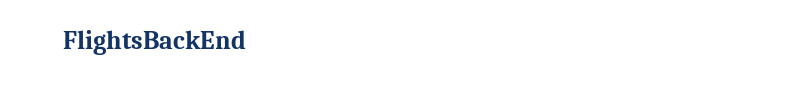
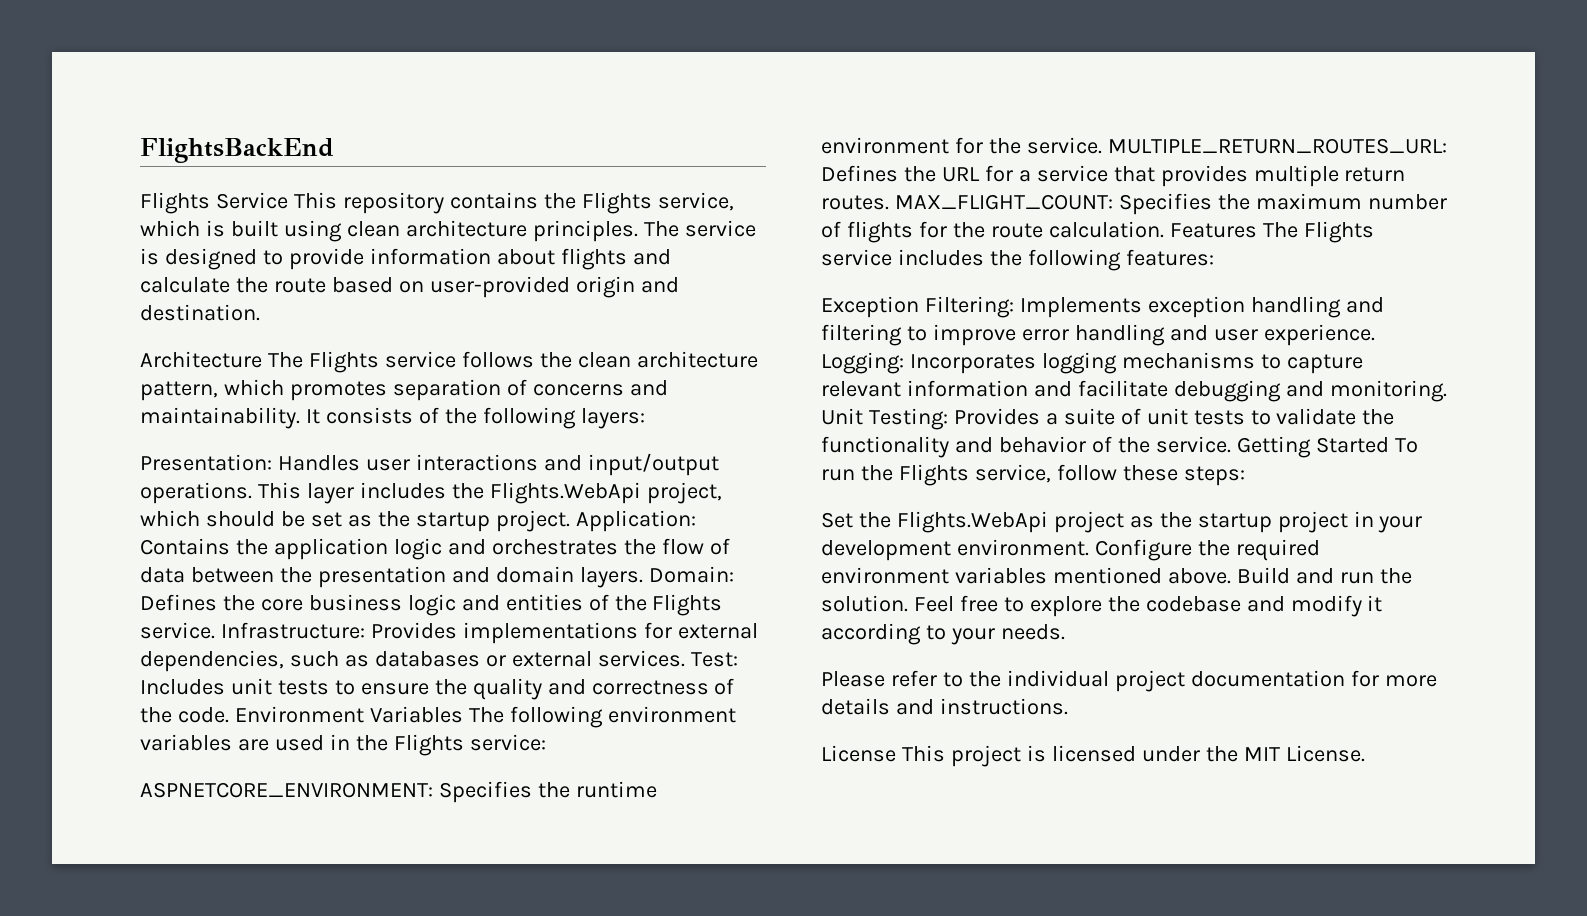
(246, 42) none -> [140,192,734,214] [140,220,756,242] [140,248,671,270] [140,276,679,298] [140,304,260,321] [140,351,758,373] [140,379,668,401] [140,407,645,429] [140,453,719,476] [140,482,722,504] [140,510,696,532] [140,538,730,560] [140,566,734,588] [140,594,723,616] [140,622,758,644] [140,650,738,672] [140,678,735,700] [140,706,736,728] [140,734,546,756] [140,781,657,803] [821,137,1447,154] [821,165,1406,187] [821,193,1447,215] [821,221,1374,243] [821,249,1214,271] [821,296,1384,318] [821,324,1375,346] [821,352,1363,374] [821,380,1447,402] [821,408,1395,430] [821,436,1418,458] [821,464,1245,486] [821,511,1423,533] [821,539,1320,561] [821,567,1412,584] [821,595,1383,617] [821,623,1065,645] [821,670,1437,692] [821,698,1068,715] [821,745,1365,767] // Flights Service This repository contains the Flights service, which is built using clean architecture principles. The service is designed to provide information about flights and calculate the route based on user-provided origin and destination. // Architecture The Flights service follows the clean architecture pattern, which promotes separation of concerns and maintainability. It consists of the following layers: // Presentation: Handles user interactions and input/output operations. This layer includes the Flights.WebApi project, which should be set as the startup project. Application: Contains the application logic and orchestrates the flow of data between the presentation and domain layers. Domain: Defines the core business logic and entities of the Flights service. Infrastructure: Provides implementations for external dependencies, such as databases or external services. Test: Includes unit tests to ensure the quality and correctness of the code. Environment Variables The following environment variables are used in the Flights service: // ASPNETCORE_ENVIRONMENT: Specifies the runtime environment for the service. MULTIPLE_RETURN_ROUTES_URL: Defines the URL for a service that provides multiple return routes. MAX_FLIGHT_COUNT: Specifies the maximum number of flights for the route calculation. Features The Flights service includes the following features: // Exception Filtering: Implements exception handling and filtering to improve error handling and user experience. Logging: Incorporates logging mechanisms to capture relevant information and facilitate debugging and monitoring. Unit Testing: Provides a suite of unit tests to validate the functionality and behavior of the service. Getting Started To run the Flights service, follow these steps: // Set the Flights.WebApi project as the startup project in your development environment. Configure the required environment variables mentioned above. Build and run the solution. Feel free to explore the codebase and modify it according to your needs. // Please refer to the individual project documentation for more details and instructions. // License This project is licensed under the MIT License.

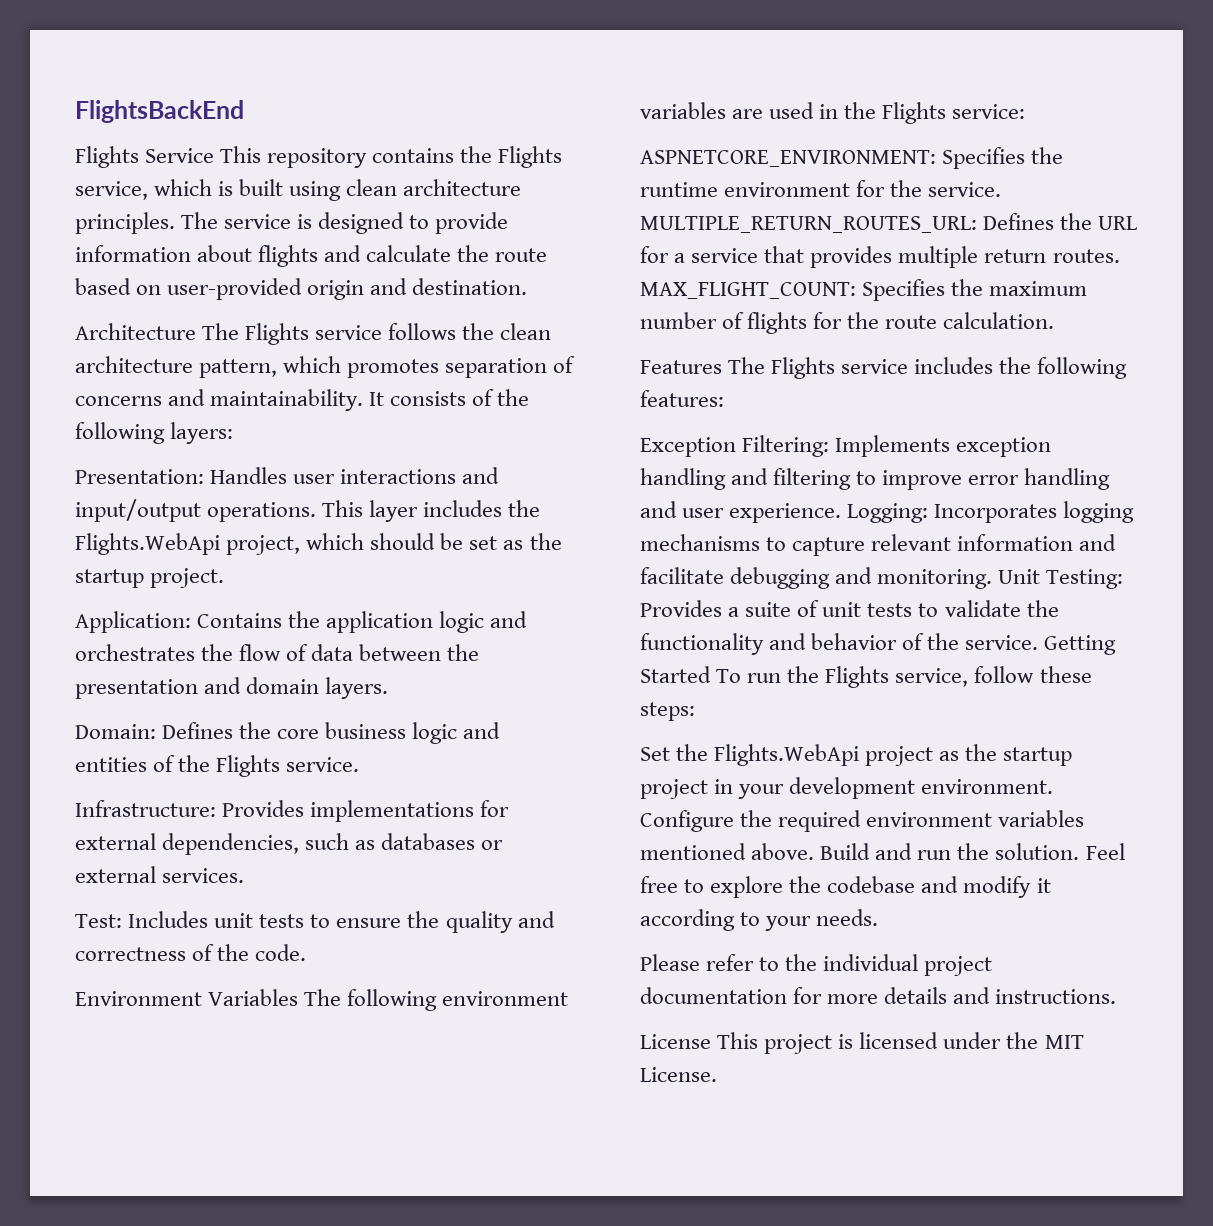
(570, 521) none -> (225, 578) //
(643, 577) none -> (389, 688) //
(215, 630) none -> (360, 764) //
(685, 658) none -> (245, 875) //
(229, 715) none -> (307, 952) //
(1164, 229) none -> (1055, 320) //

